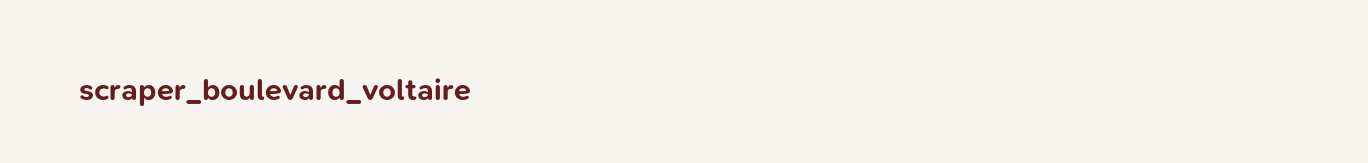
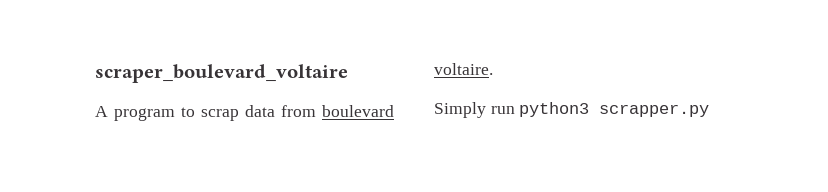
(471, 92) none -> [95,105,394,121] [434,63,493,75] [434,102,710,118] // A program to scrap data from boulevard voltaire. // Simply run python3 scrapper.py

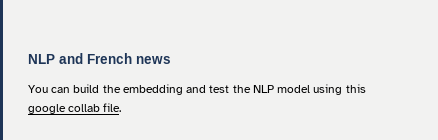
[95,64,348,83] [95,105,394,121] [434,63,493,75] [434,102,710,118] scraper_boulevard_voltaire // A program to scrap data from boulevard voltaire. // Simply run python3 scrapper.py -> [28,53,171,64] [28,84,366,95] [28,103,122,114] NLP and French news // You can build the embedding and test the NLP model using this google collab file.

